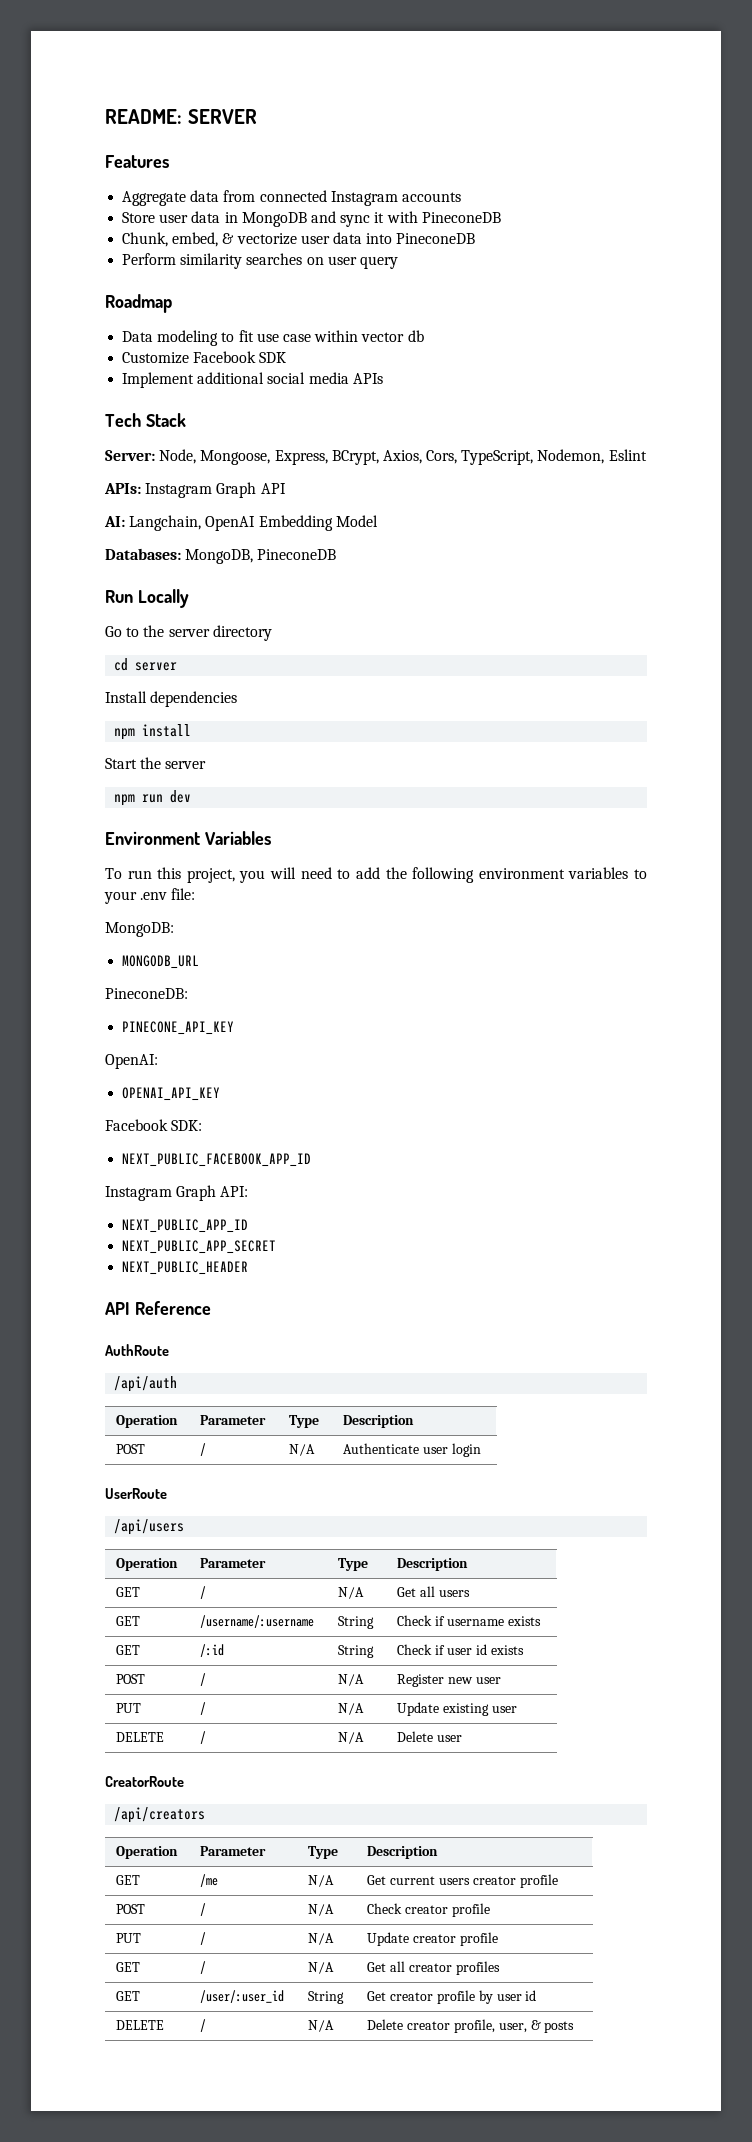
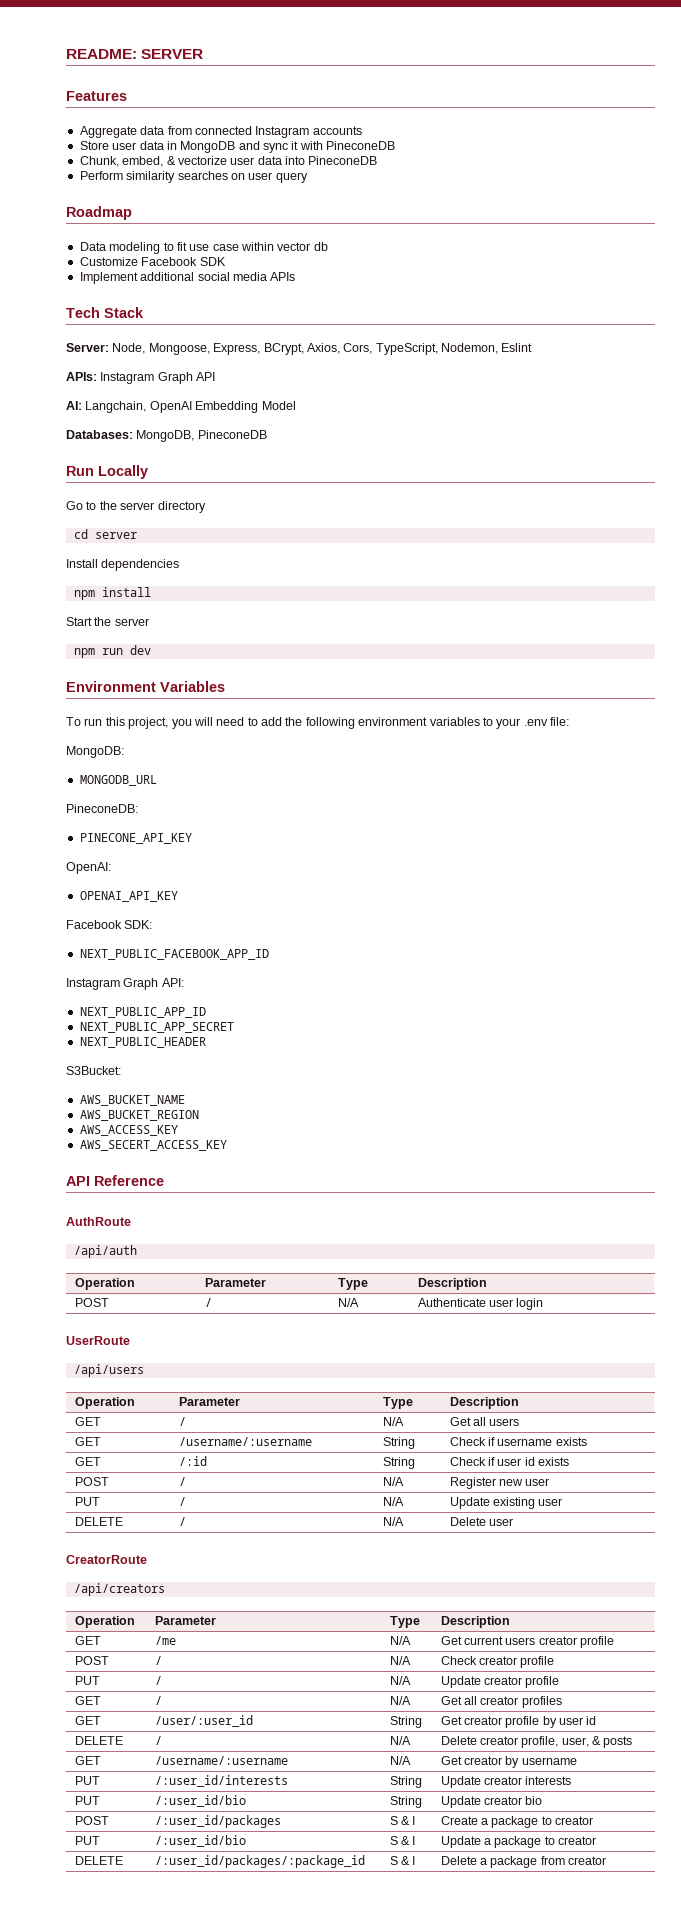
(249, 1268) none -> [66,1066,121,1075] [79,1095,185,1106] [79,1110,199,1121] [79,1125,178,1136] [79,1140,227,1151] // S3Bucket: // AWS_BUCKET_NAME // AWS_BUCKET_REGION // AWS_ACCESS_KEY // AWS_SECERT_ACCESS_KEY
(575, 2027) none -> [74,1756,101,1765] [154,1756,288,1765] [389,1756,411,1765] [440,1756,577,1768] [74,1776,100,1785] [154,1775,288,1787] [389,1776,422,1788] [440,1776,572,1788] [74,1796,100,1805] [154,1795,246,1807] [389,1796,422,1808] [440,1796,543,1808] [74,1816,109,1825] [154,1815,281,1828] [389,1816,416,1825] [440,1816,594,1828] [74,1836,100,1845] [154,1835,246,1847] [389,1836,416,1845] [440,1836,597,1848] [74,1856,123,1865] [154,1855,365,1868] [389,1856,416,1865] [440,1856,607,1868] // GET | /username/:username | N/A | Get creator by username // PUT | /:user_id/interests | String | Update creator interests // PUT | /:user_id/bio | String | Update creator bio // POST | /:user_id/packages | S & I | Create a package to creator // PUT | /:user_id/bio | S & I | Update a package to creator // DELETE | /:user_id/packages/:package_id | S & I | Delete a package from creator

